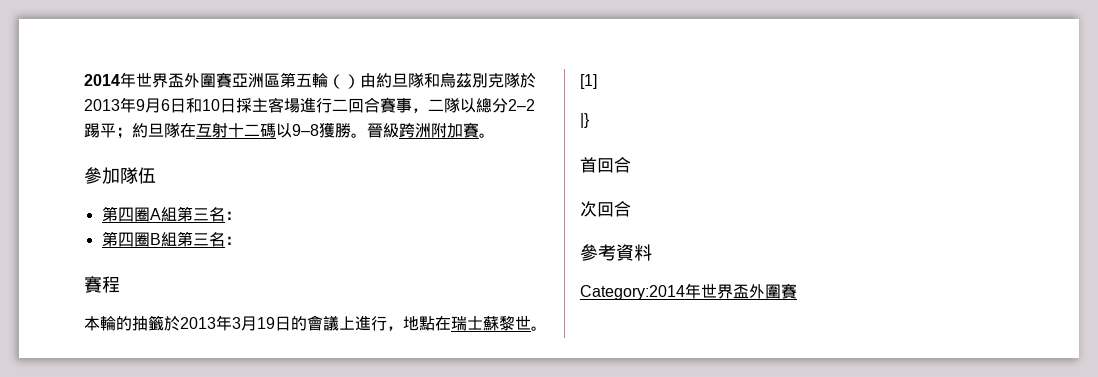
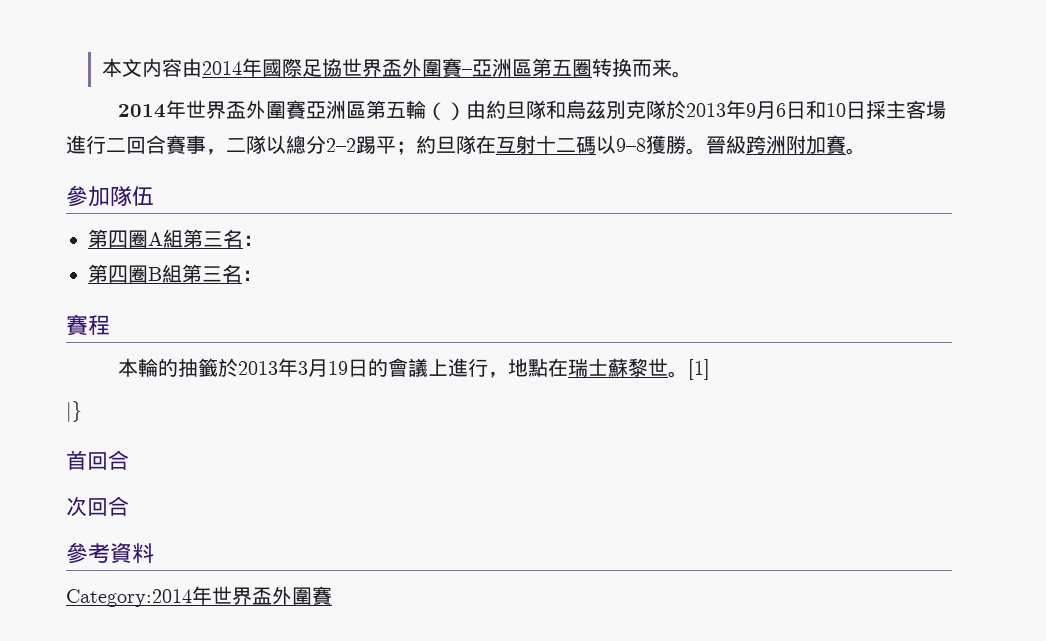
(84, 80) none -> [102,58,693,78] 本文内容由2014年國際足協世界盃外圍賽–亞洲區第五圈转换而来。 //

